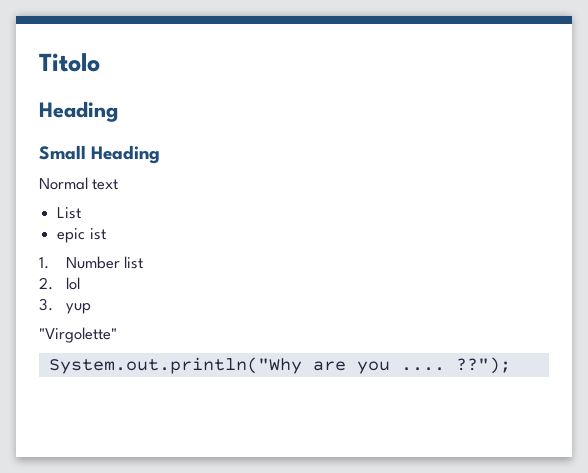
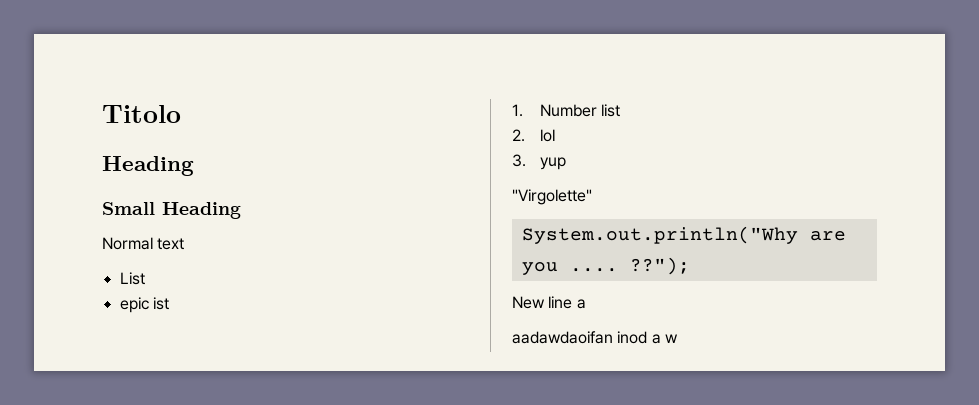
(511, 365) none -> [512,296,586,309] [512,331,678,344] // New line a // aadawdaoifan inod a w

